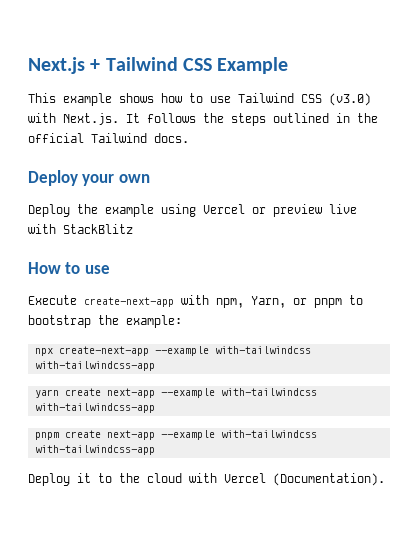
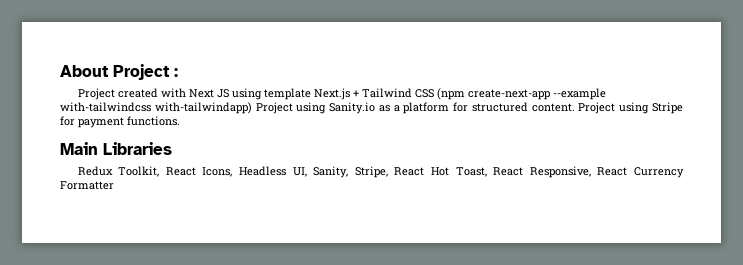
[28,57,289,74] [28,93,371,106] [28,113,378,126] [28,133,189,143] [28,170,150,186] [28,204,357,217] [28,224,133,234] [28,262,110,274] [28,295,363,308] [28,315,182,328] [34,346,311,356] [34,361,155,371] [34,388,317,398] [34,403,155,413] [34,430,317,440] [34,445,155,455] [28,473,385,486] Next.js + Tailwind CSS Example // This example shows how to use Tailwind CSS (v3.0) with Next.js. It follows the steps outlined in the official Tailwind docs. // Deploy your own // Deploy the example using Vercel or preview live with StackBlitz // How to use // Execute create-next-app with npm, Yarn, or pnpm to bootstrap the example: // npx create-next-app --example with-tailwindcss with-tailwindcss-app // yarn create next-app --example with-tailwindcss with-tailwindcss-app // pnpm create next-app --example with-tailwindcss with-tailwindcss-app // Deploy it to the cloud with Vercel (Documentation). -> [60,64,178,80] [77,88,606,100] [60,102,683,114] [60,116,180,128] [60,142,172,155] [77,166,684,178] [60,181,114,190] About Project : // Project created with Next JS using template Next.js + Tailwind CSS (npm create-next-app --example with-tailwindcss with-tailwindapp) Project using Sanity.io as a platform for structured content. Project using Stripe for payment functions. // Main Libraries // Redux Toolkit, React Icons, Headless UI, Sanity, Stripe, React Hot Toast, React Responsive, React Currency Formatter

